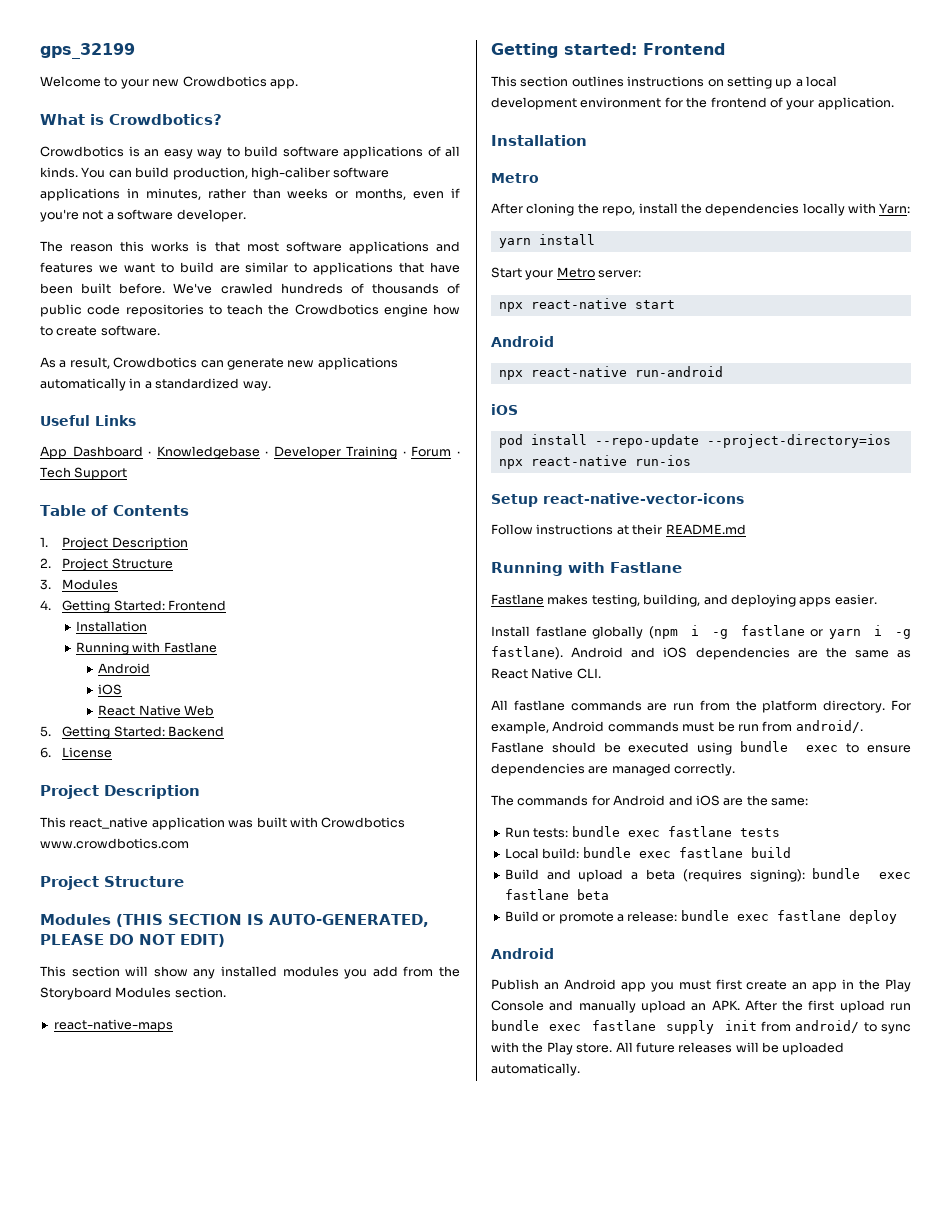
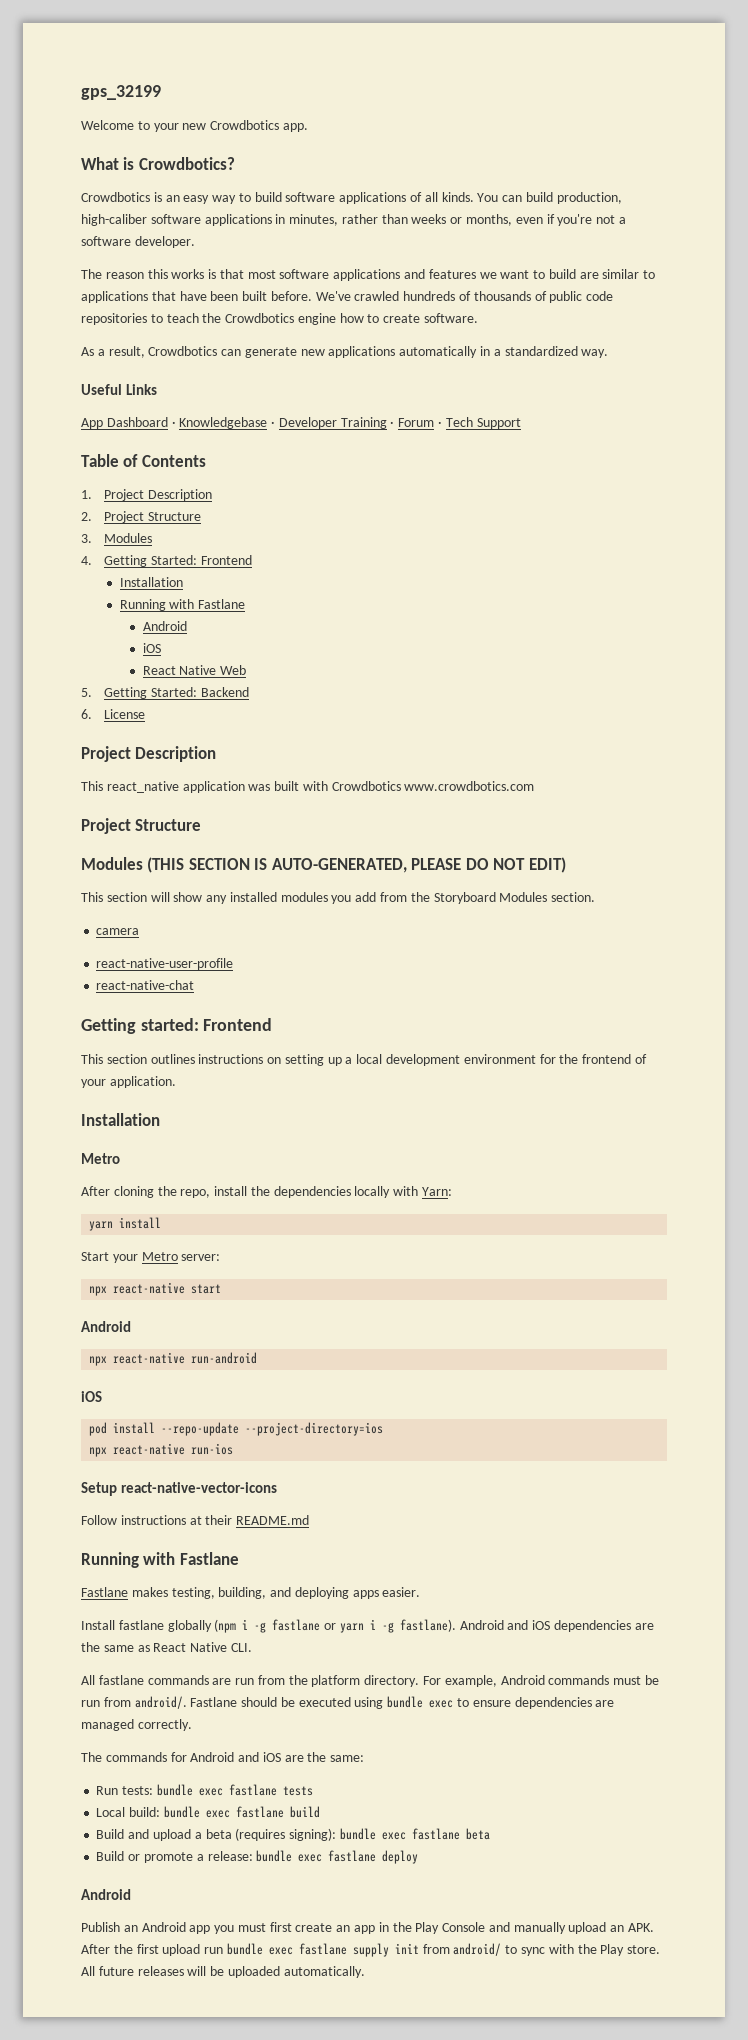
[53,1019,173,1032] react-native-maps -> [96,928,140,935] [96,958,234,970] [96,980,195,990] camera // react-native-user-profile // react-native-chat

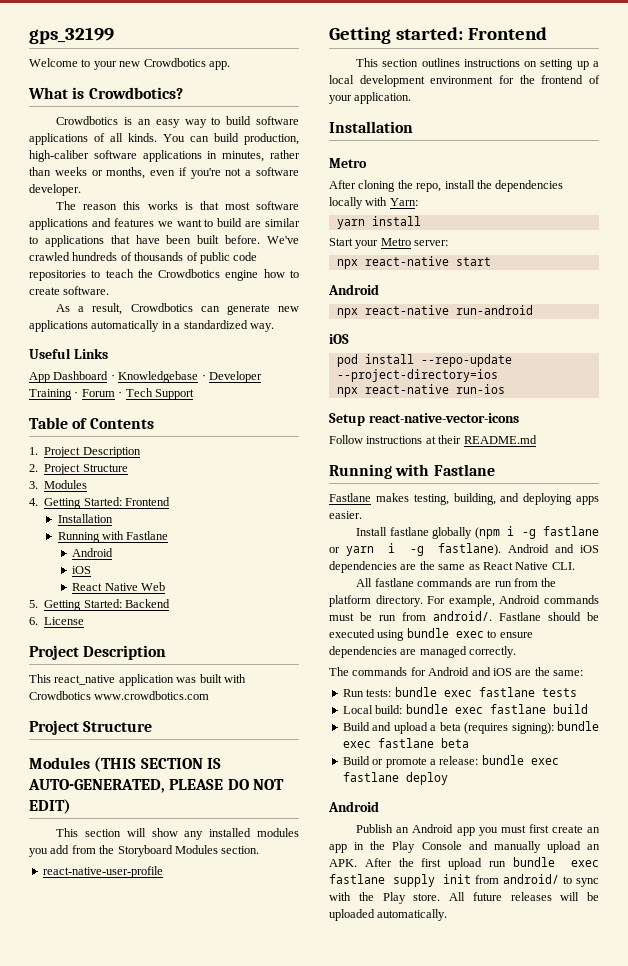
[96,928,140,935] // camera -> (260, 850) none
[96,980,195,990] // react-native-chat -> (163, 872) none

